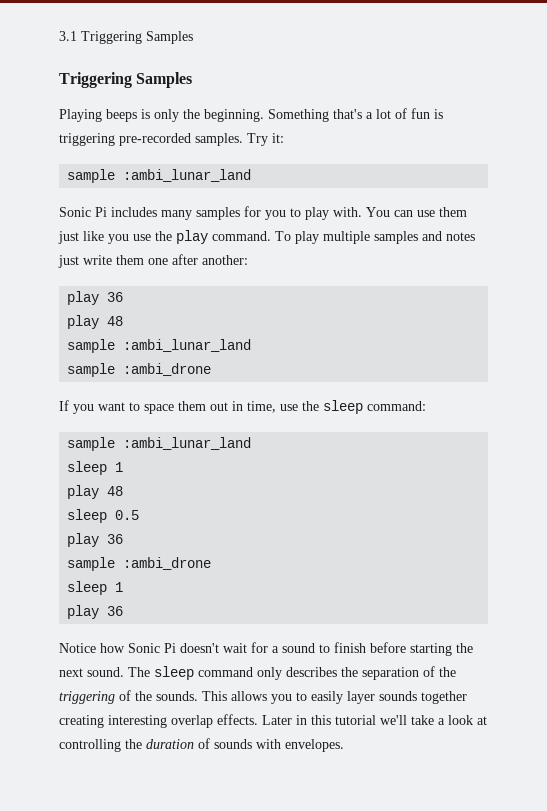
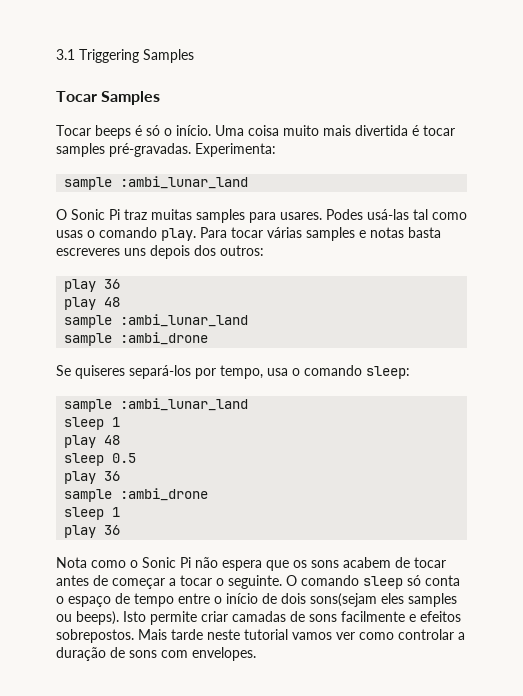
[59,72,193,88] [59,108,443,122] [59,133,284,146] [67,169,252,183] [59,206,467,220] [58,230,475,244] [58,254,248,268] Triggering Samples // Playing beeps is only the beginning. Something that's a lot of fun is triggering pre-recorded samples. Try it: // sample :ambi_lunar_land // Sonic Pi includes many samples for you to play with. You can use them just like you use the play command. To play multiple samples and notes just write them one after another: -> [56,91,161,105] [56,125,455,139] [56,143,276,157] [64,176,249,190] [56,209,467,223] [56,227,441,241] [56,245,264,259] Tocar Samples // Tocar beeps é só o início. Uma coisa muito mais divertida é tocar samples pré-gravadas. Experimenta: // sample :ambi_lunar_land // O Sonic Pi traz muitas samples para usares. Podes usá-las tal como usas o comando play. Para tocar várias samples e notas basta escreveres uns depois dos outros:
[59,400,426,414] If you want to space them out in time, use the sleep command: -> [56,365,410,379] Se quiseres separá-los por tempo, usa o comando sleep:
[59,642,473,656] [59,666,456,680] [59,690,467,704] [59,714,487,728] [59,738,281,752] Notice how Sonic Pi doesn't wait for a sound to finish before starting the next sound. The sleep command only describes the separation of the triggering of the sounds. This allows you to easily layer sounds together creating interesting overlap effects. Later in this tutorial we'll take a look at controlling the duration of sounds with -> [56,557,446,571] [56,575,460,589] [56,593,457,607] [56,611,461,625] [56,629,465,643] [56,647,188,661] Nota como o Sonic Pi não espera que os sons acabem de tocar antes de começar a tocar o seguinte. O comando sleep só conta o espaço de tempo entre o início de dois sons(sejam eles samples ou beeps). Isto permite criar camadas de sons facilmente e efeitos sobrepostos. Mais tarde neste tutorial vamos ver como controlar a duração de sons com

